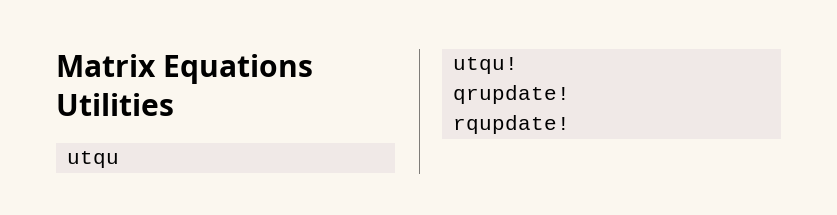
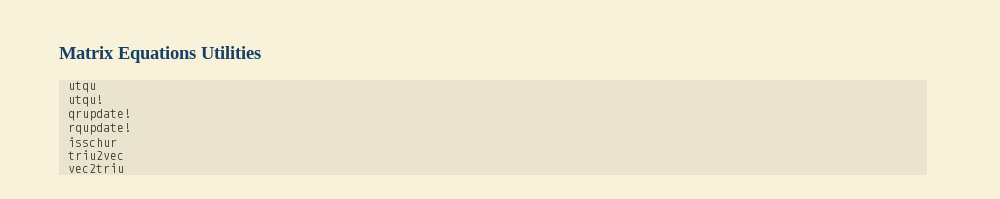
(571, 124) none -> [67,137,117,147] [67,150,124,160] [67,163,124,173] // isschur // triu2vec // vec2triu

